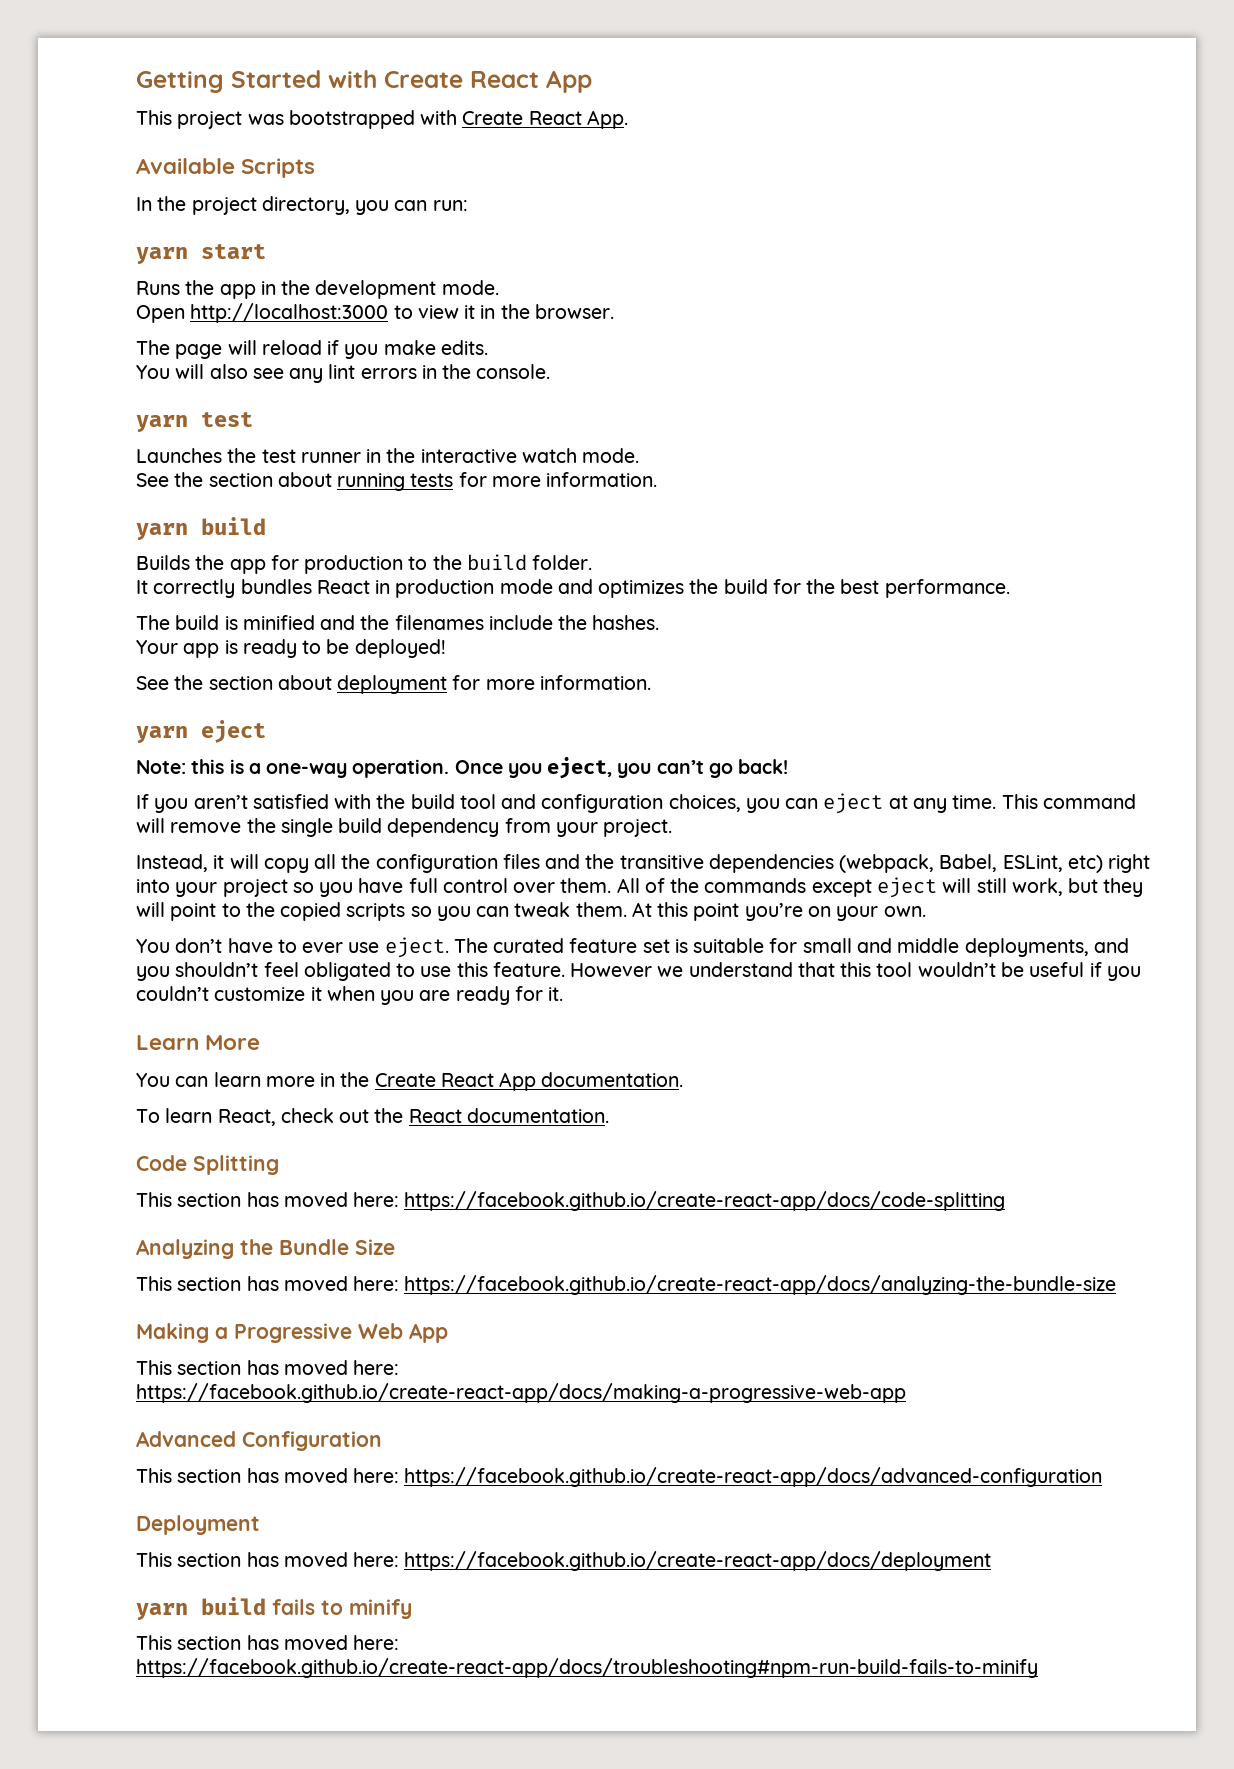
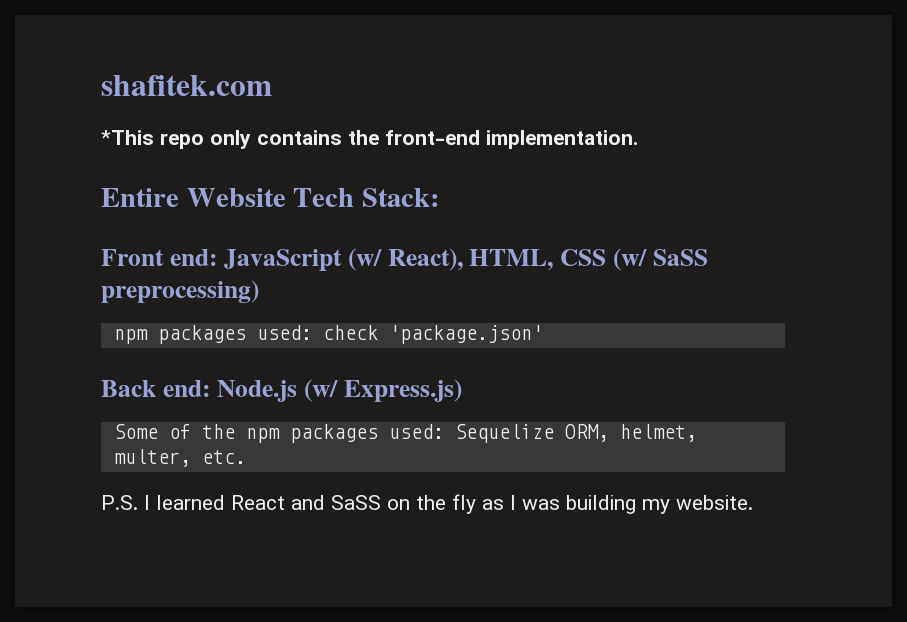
[136,70,592,93] [136,110,628,129] [136,158,316,178] [136,196,468,215] [136,244,266,264] [136,280,499,299] [136,303,614,323] [136,340,488,359] [136,364,551,383] [136,412,253,432] [136,448,640,463] [136,472,658,491] [136,517,266,540] [136,554,593,574] [136,579,1010,598] [136,615,660,630] [136,639,446,658] [136,675,651,694] [136,720,266,743] [136,757,789,779] [136,793,1136,814] [136,818,673,837] [136,854,1151,873] [136,877,1144,898] [136,902,926,921] [136,937,1129,958] [136,962,1141,981] [136,986,564,1005] [136,1035,261,1050] [136,1072,684,1091] [136,1108,609,1126] [136,1155,279,1175] [136,1191,1006,1211] [136,1239,395,1259] [136,1275,1117,1295] [136,1323,448,1343] [136,1360,400,1375] [136,1383,906,1403] [136,1431,382,1451] [136,1467,1103,1487] [136,1515,260,1535] [136,1551,992,1571] [136,1597,412,1620] [136,1635,400,1650] [136,1658,1038,1678] Getting Started with Create React App // This project was bootstrapped with Create React App. // Available Scripts // In the project directory, you can run: // yarn start // Runs the app in the development mode. // Open http://localhost:3000 to view it in the browser. // The page will reload if you make edits. // You will also see any lint errors in the console. // yarn test // Launches the test runner in the interactive watch mode. // See the section about running tests for more information. // yarn build // Builds the app for production to the build folder. // It correctly bundles React in production mode and optimizes the build for the best performance. // The build is minified and the filenames include the hashes. // Your app is ready to be deployed! // See the section about deployment for more information. // yarn eject // Note: this is a one-way operation. Once you eject, you can’t go back! // If you aren’t satisfied with the build tool and configuration choices, you can eject at any time. This command will remove the single build dependency from your project. // Instead, it will copy all the configuration files and the transitive dependencies (webpack, Babel, ESLint, etc) right into your project so you have full control over them. All of the commands except eject will still work, but they will point to the copied scripts so you can tweak them. At this point you’re on your own. // You don’t have to ever use eject. The curated feature set is suitable for small and middle deployments, and you shouldn’t feel obligated to use this feature. However we understand that this tool wouldn’t be useful if you couldn’t customize it when you are ready for it. // Learn More // You can learn more in the Create React App documentation. // To learn React, check out the React documentation. // Code Splitting // This section has moved here: https://facebook.github.io/create-react-app/docs/code-splitting // Analyzing the Bundle Size // This section has moved here: https://facebook.github.io/create-react-app/docs/analyzing-the-bundle-size // Making a Progressive Web App // This section has moved here: https://facebook.github.io/create-react-app/docs/making-a-progressive-web-app // Advanced Configuration // This section has moved here: https://facebook.github.io/create-react-app/docs/advanced-configuration // Deployment // This section has moved here: https://facebook.github.io/create-react-app/docs/deployment // yarn build fails to minify // This section has moved here: https://facebook.github.io/create-react-app/docs/troubleshooting#npm-run-build-fails-to-minify -> [101,75,272,96] [101,130,638,149] [101,188,440,207] [101,248,709,271] [101,280,259,303] [113,325,543,344] [101,379,462,402] [113,424,697,443] [113,449,246,467] [101,494,753,514] shafitek.com // *This repo only contains the front-end implementation. // Entire Website Tech Stack: // Front end: JavaScript (w/ React), HTML, CSS (w/ SaSS preprocessing) // npm packages used: check 'package.json' // Back end: Node.js (w/ Express.js) // Some of the npm packages used: Sequelize ORM, helmet, multer, etc. // P.S. I learned React and SaSS on the fly as I was building my website.

